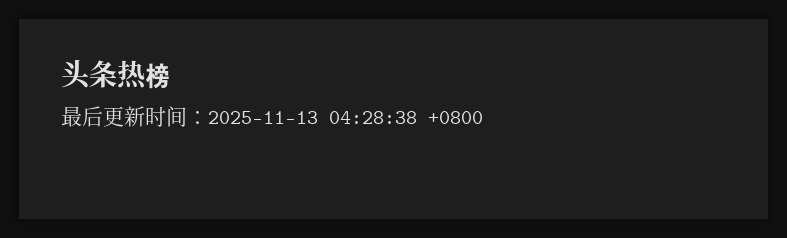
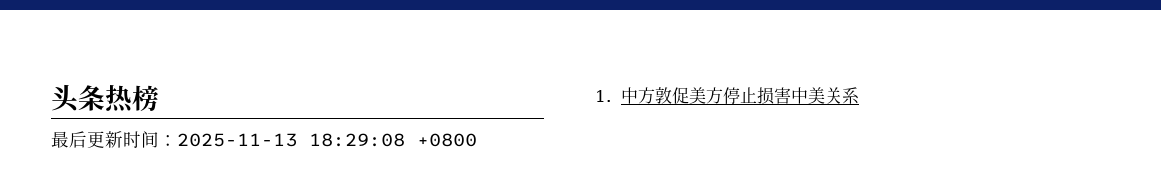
[329,111,417,124] 04:28:38 -> [309,133,405,147] 18:29:08
(483, 117) none -> [595,87,860,105] // 1.中方敦促美方停止损害中美关系

